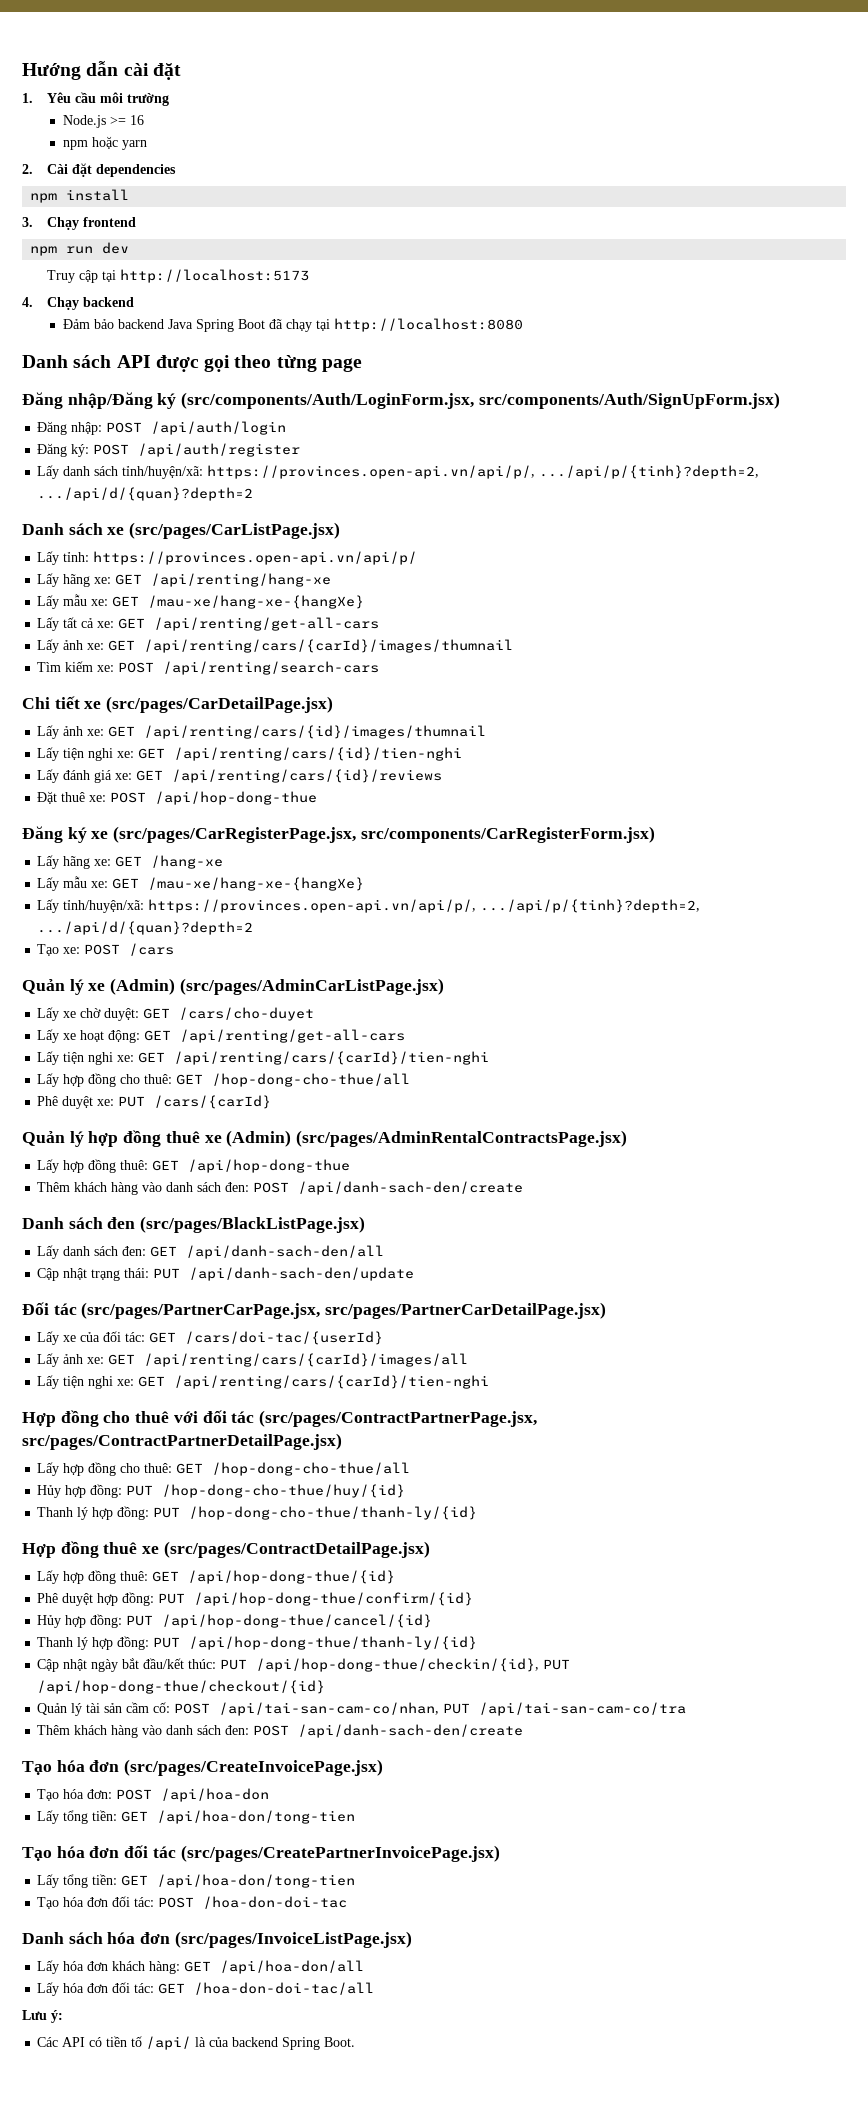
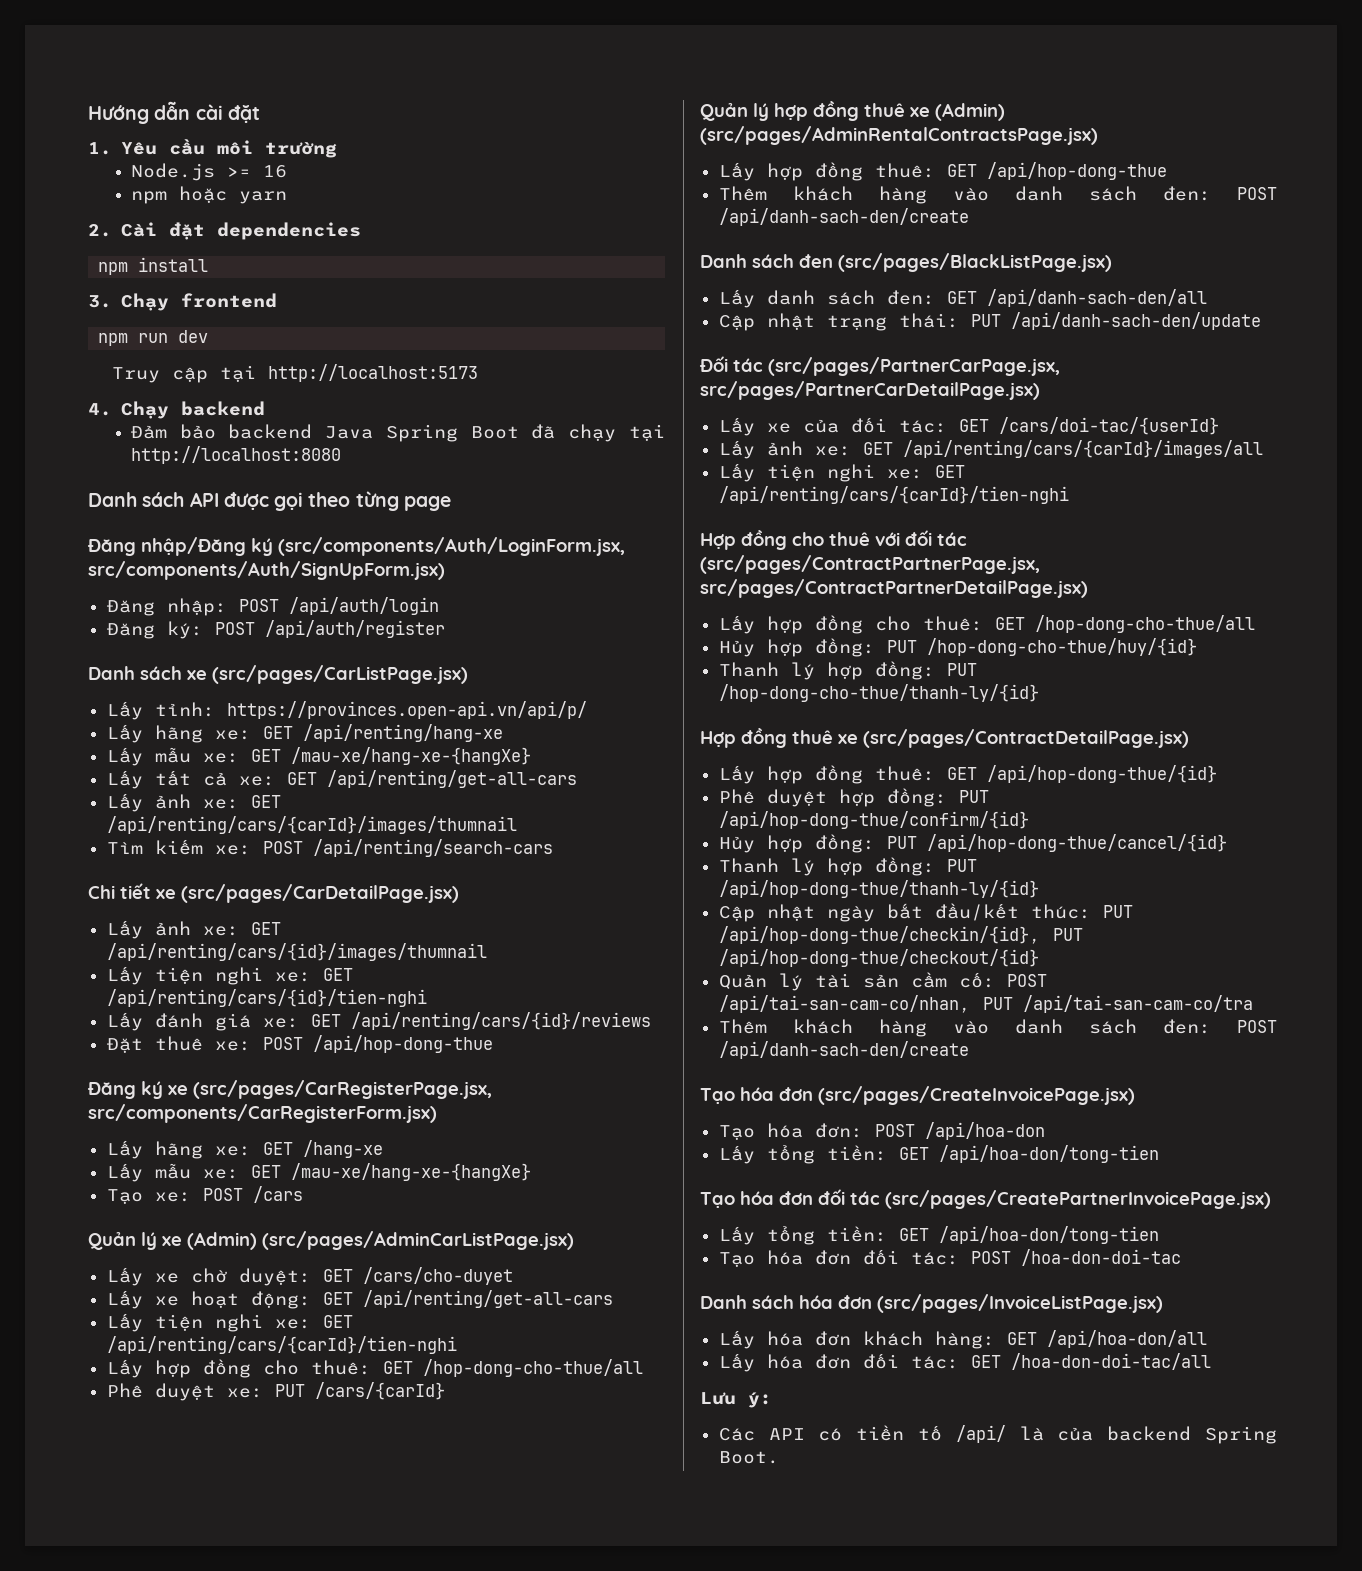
[37,465,760,479] [37,487,254,501] // Lấy danh sách tỉnh/huyện/xã: https://provinces.open-api.vn/api/p/, .../api/p/{tinh}?depth=2, .../api/d/{quan}?depth=2 -> (445, 629) none
[37,899,701,913] [37,921,254,935] // Lấy tỉnh/huyện/xã: https://provinces.open-api.vn/api/p/, .../api/p/{tinh}?depth=2, .../api/d/{quan}?depth=2 -> (531, 1172) none

